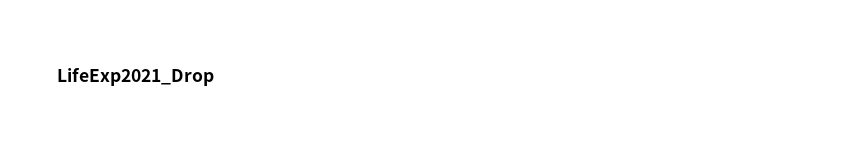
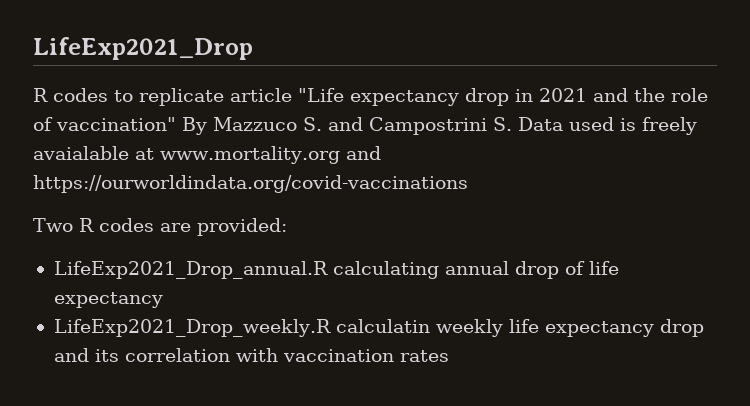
(214, 76) none -> [33,88,708,106] [33,117,697,135] [33,146,381,164] [33,175,468,193] [33,218,287,236] [53,261,619,279] [53,292,163,308] [53,319,704,337] [53,348,449,362] // R codes to replicate article "Life expectancy drop in 2021 and the role of vaccination" By Mazzuco S. and Campostrini S. Data used is freely avaialable at www.mortality.org and https://ourworldindata.org/covid-vaccinations // Two R codes are provided: // LifeExp2021_Drop_annual.R calculating annual drop of life expectancy // LifeExp2021_Drop_weekly.R calculatin weekly life expectancy drop and its correlation with vaccination rates

